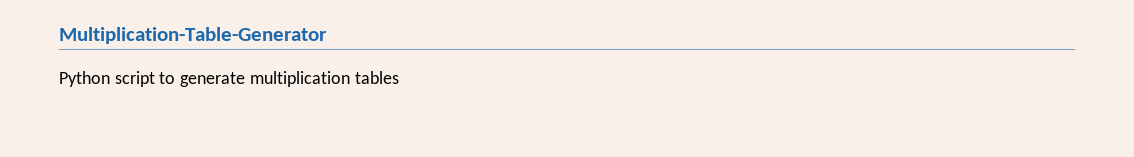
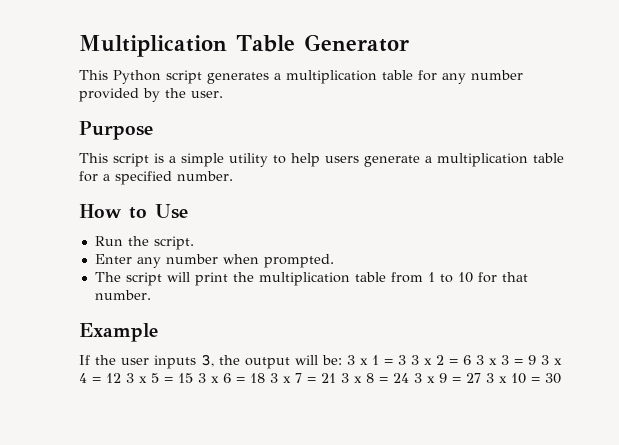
[59,27,327,44] [59,71,399,87] Multiplication-Table-Generator // Python script to generate multiplication tables -> [79,34,409,57] [79,70,523,84] [79,88,223,102] [79,121,153,140] [79,153,564,167] [79,171,233,185] [79,204,188,219] [94,236,194,250] [94,254,334,268] [94,272,528,286] [94,290,151,300] [79,323,158,342] [79,354,562,369] [79,373,561,384] Multiplication Table Generator // This Python script generates a multiplication table for any number provided by the user. // Purpose // This script is a simple utility to help users generate a multiplication table for a specified number. // How to Use // Run the script. // Enter any number when prompted. // The script will print the multiplication table from 1 to 10 for that number. // Example // If the user inputs 3, the output will be: 3 x 1 = 3 3 x 2 = 6 3 x 3 = 9 3 x 4 = 12 3 x 5 = 15 3 x 6 = 18 3 x 7 = 21 3 x 8 = 24 3 x 9 = 27 3 x 10 = 30

